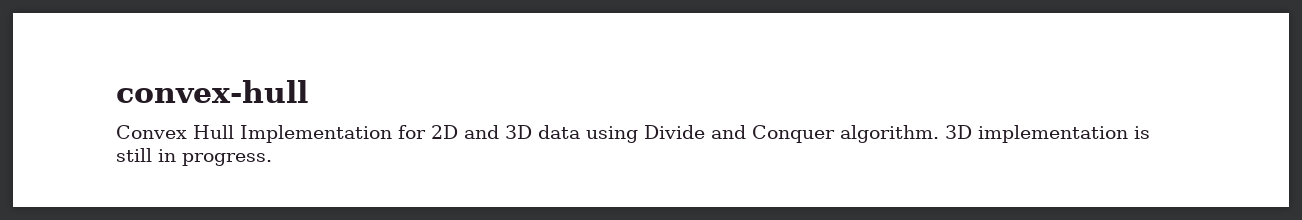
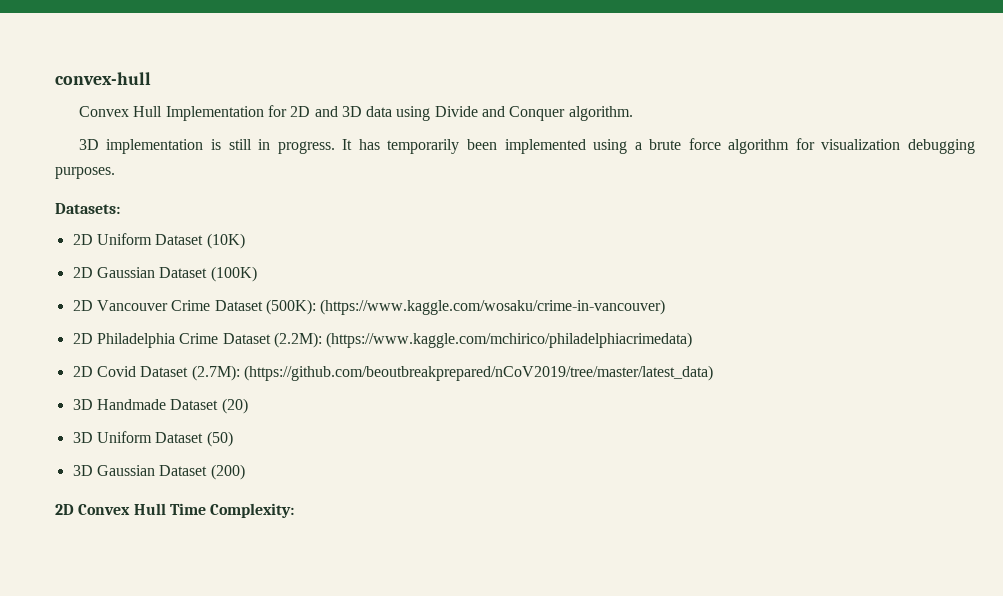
(939, 134) none -> (633, 113) //
(272, 159) none -> [342,138,976,154] [55,167,115,179] [55,203,120,214] [72,233,245,249] [72,266,257,282] [72,299,666,315] [72,332,693,348] [72,365,713,381] [72,398,248,414] [72,431,233,447] [72,464,245,480] [55,503,295,518] It has temporarily been implemented using a brute force algorithm for visualization debugging purposes. // Datasets: // 2D Uniform Dataset (10K) // 2D Gaussian Dataset (100K) // 2D Vancouver Crime Dataset (500K): (https://www.kaggle.com/wosaku/crime-in-vancouver) // 2D Philadelphia Crime Dataset (2.2M): (https://www.kaggle.com/mchirico/philadelphiacrimedata) // 2D Covid Dataset (2.7M): (https://github.com/beoutbreakprepared/nCoV2019/tree/master/latest_data) // 3D Handmade Dataset (20) // 3D Uniform Dataset (50) // 3D Gaussian Dataset (200) // 2D Convex Hull Time Complexity:

